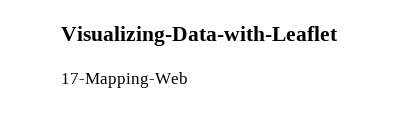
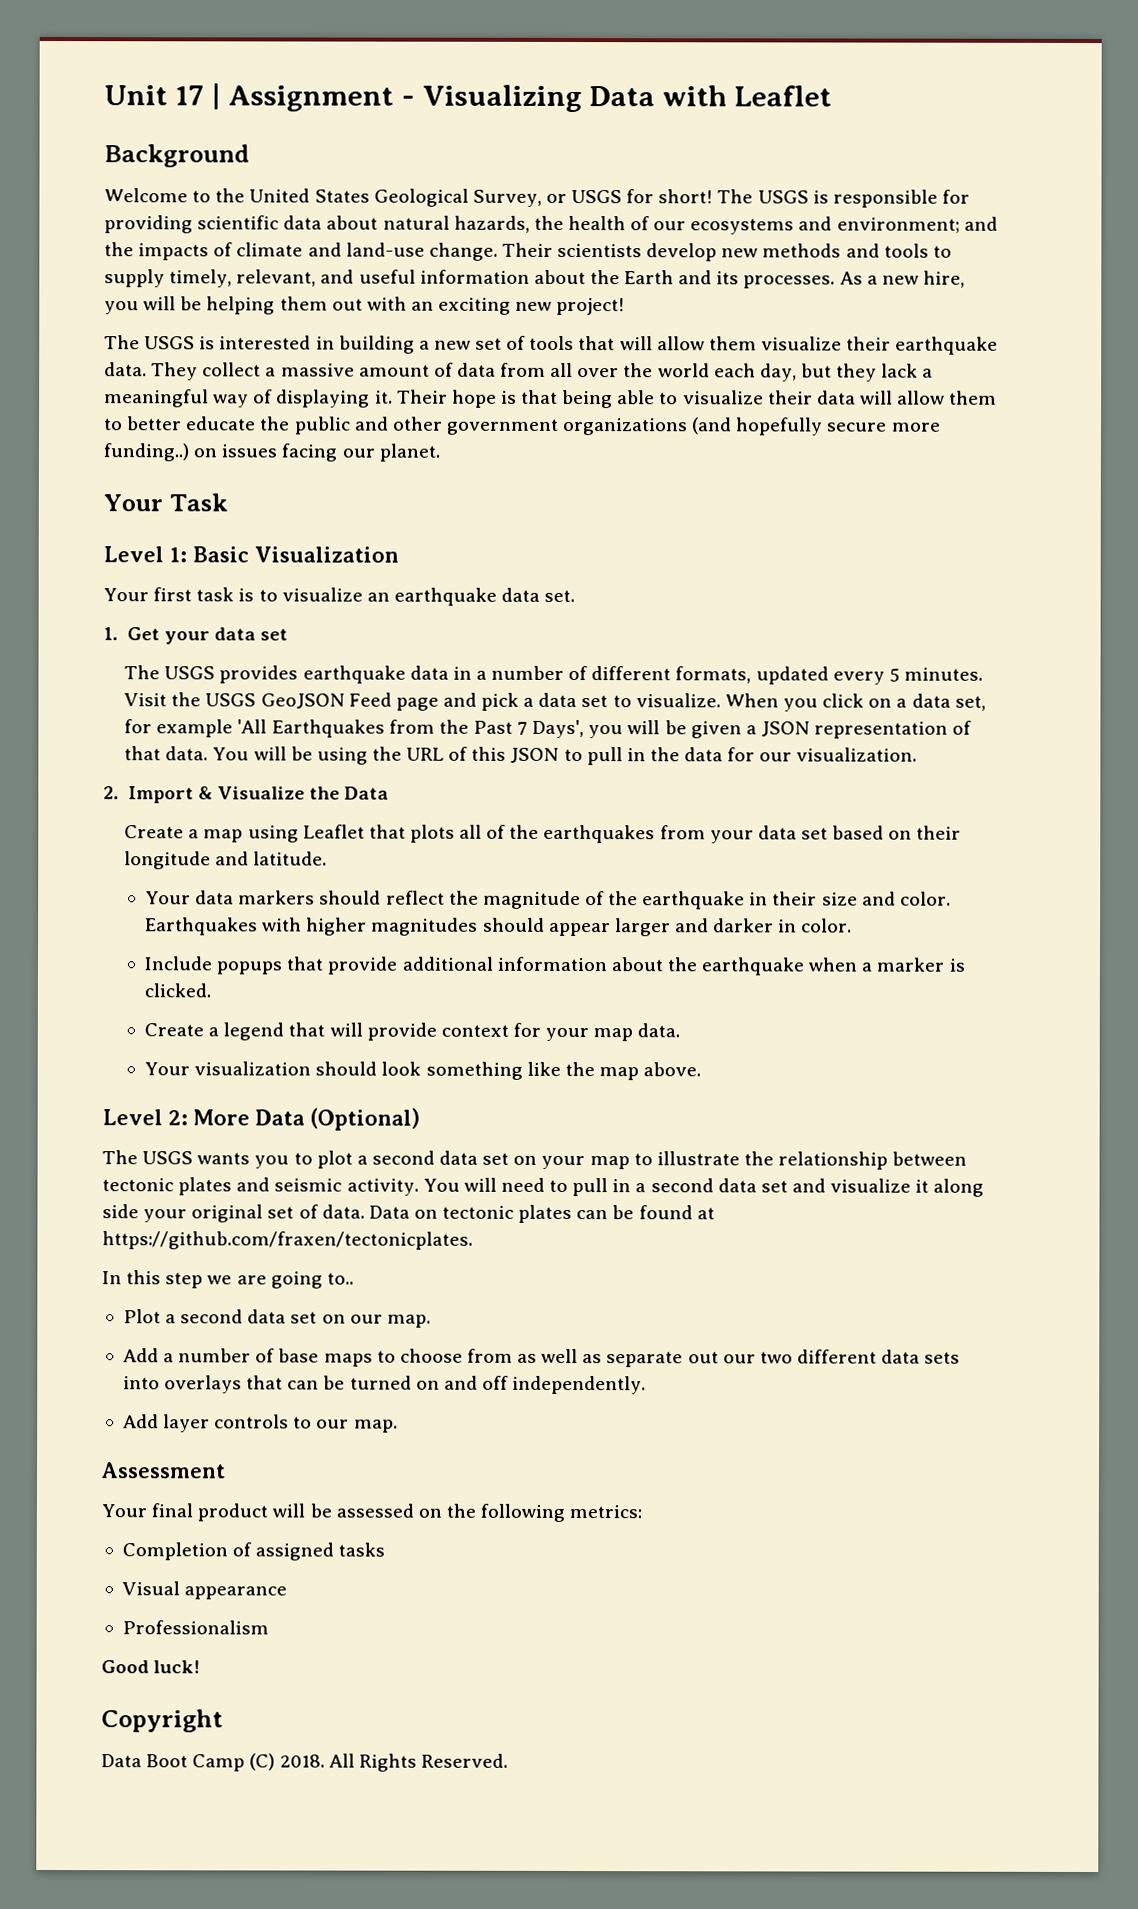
[61,26,338,46] [61,72,188,88] Visualizing-Data-with-Leaflet // 17-Mapping-Web -> [104,83,832,113] [104,144,250,168] [104,188,970,208] [104,215,998,235] [104,242,952,262] [104,269,965,289] [104,296,626,316] [104,335,999,355] [104,362,934,382] [104,389,998,409] [104,416,941,436] [103,443,440,462] [103,493,228,512] [103,546,399,563] [103,587,576,606] [103,627,288,645] [124,665,983,685] [124,692,986,712] [124,719,973,739] [124,746,918,766] [103,786,390,804] [124,824,962,844] [124,851,328,870] [145,890,951,910] [145,917,853,937] [144,956,965,976] [144,983,212,998] [144,1022,681,1042] [144,1061,702,1081] [102,1107,420,1131] [102,1150,968,1170] [102,1177,985,1197] [102,1204,715,1224] [102,1231,473,1250] [102,1270,354,1289] [122,1309,431,1328] [122,1348,961,1368] [122,1375,647,1395] [122,1414,398,1433] [101,1462,226,1479] [101,1503,643,1522] [121,1542,386,1561] [121,1581,288,1600] [121,1620,269,1635] [101,1660,201,1674] [101,1709,223,1733] [101,1753,508,1772] Unit 17 | Assignment - Visualizing Data with Leaflet // Background // Welcome to the United States Geological Survey, or USGS for short! The USGS is responsible for providing scientific data about natural hazards, the health of our ecosystems and environment; and the impacts of climate and land-use change. Their scientists develop new methods and tools to supply timely, relevant, and useful information about the Earth and its processes. As a new hire, you will be helping them out with an exciting new project! // The USGS is interested in building a new set of tools that will allow them visualize their earthquake data. They collect a massive amount of data from all over the world each day, but they lack a meaningful way of displaying it. Their hope is that being able to visualize their data will allow them to better educate the public and other government organizations (and hopefully secure more funding..) on issues facing our planet. // Your Task // Level 1: Basic Visualization // Your first task is to visualize an earthquake data set. // 1. Get your data set // The USGS provides earthquake data in a number of different formats, updated every 5 minutes. Visit the USGS GeoJSON Feed page and pick a data set to visualize. When you click on a data set, for example 'All Earthquakes from the Past 7 Days', you will be given a JSON representation of that data. You will be using the URL of this JSON to pull in the data for our visualization. // 2. Import & Visualize the Data // Create a map using Leaflet that plots all of the earthquakes from your data set based on their longitude and latitude. // Your data markers should reflect the magnitude of the earthquake in their size and color. Earthquakes with higher magnitudes should appear larger and darker in color. // Include popups that provide additional information about the earthquake when a marker is clicked. // Create a legend that will provide context for your map data. // Your visualization should look something like the map above. // Level 2: More Data (Optional) // The USGS wants you to plot a second data set on your map to illustrate the relationship between tectonic plates and seismic activity. You will need to pull in a second data set and visualize it along side your original set of data. Data on tectonic plates can be found at https://github.com/fraxen/tectonicplates. // In this step we are going to.. // Plot a second data set on our map. // Add a number of base maps to choose from as well as separate out our two different data sets into overlays that can be turned on and off independently. // Add layer controls to our map. // Assessment // Your final product will be assessed on the following metrics: // Completion of assigned tasks // Visual appearance // Professionalism // Good luck! // Copyright // Data Boot Camp (C) 2018. All Rights Reserved.

